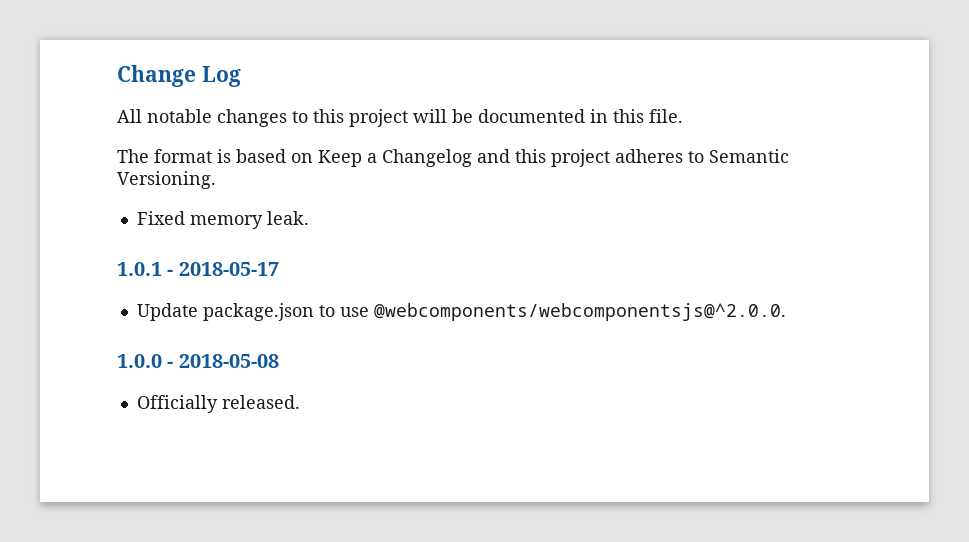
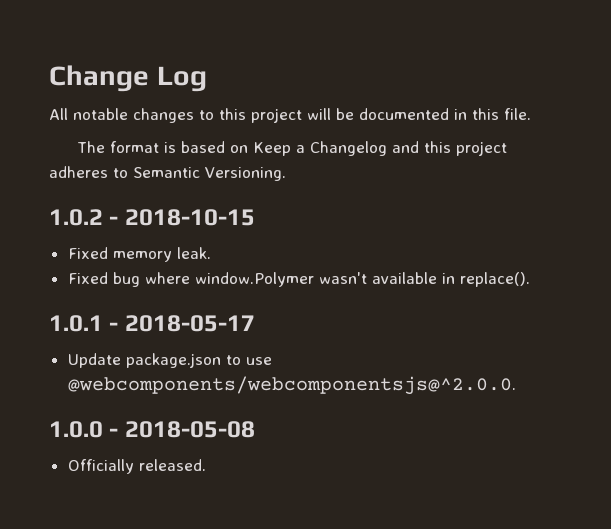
(216, 180) none -> [49,209,255,226] // 1.0.2 - 2018-10-15
(309, 218) none -> [67,272,530,287] // Fixed bug where window.Polymer wasn't available in replace().

